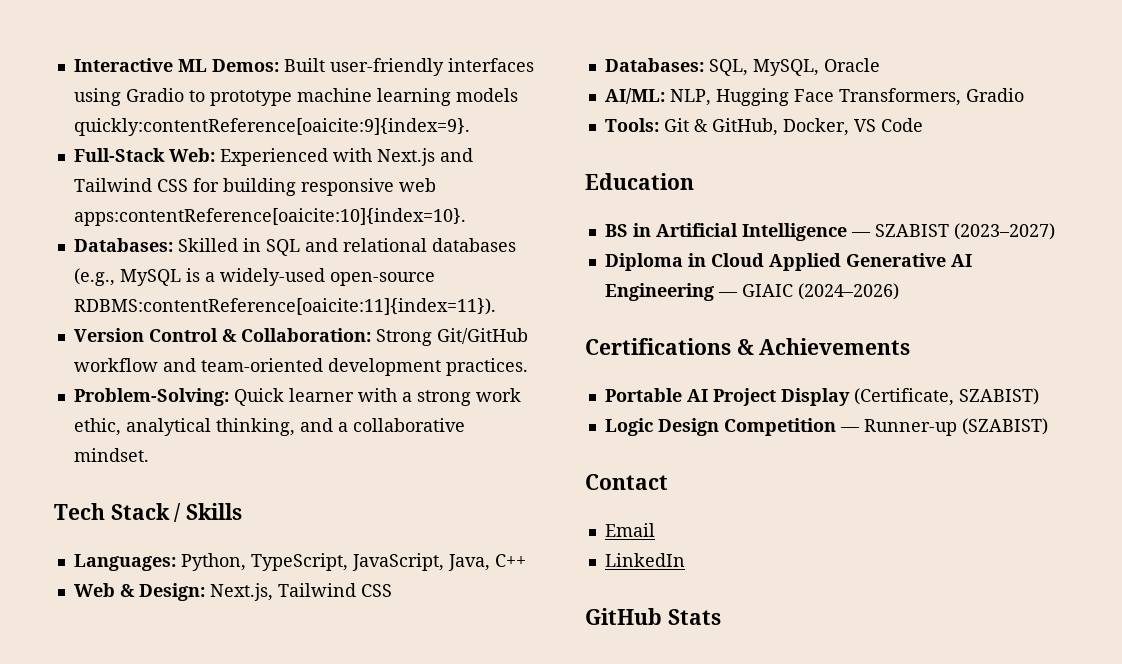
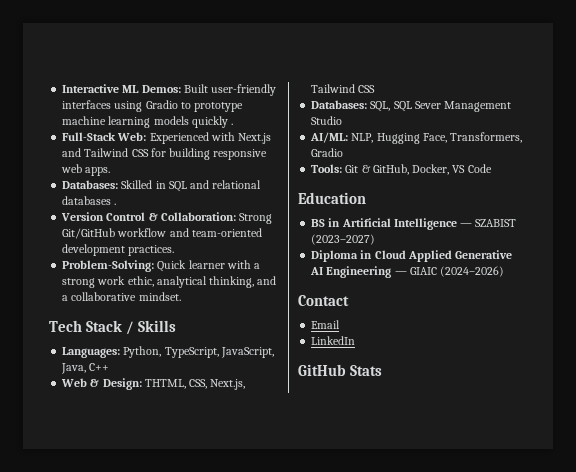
[73,118,470,136] quickly:contentReference[oaicite:9]{index=9}. -> [191,116,234,128] quickly .
[73,208,466,226] apps:contentReference[oaicite:10]{index=10}. -> [85,167,111,176] apps.
[73,268,435,286] [73,298,496,315] (e.g., MySQL is a widely-used open-source RDBMS:contentReference[oaicite:11]{index=11}). -> [114,203,117,205] .
(205, 592) none -> [144,379,208,389] THTML, CSS,
[752,58,880,76] MySQL, Oracle -> [393,101,512,112] [311,116,343,125] SQL Sever Management Studio
[793,89,834,102] Face -> [422,133,447,143] Face,
[585,338,911,355] [604,388,1039,406] [604,418,1048,436] // Certifications & Achievements // Portable AI Project Display (Certificate, SZABIST) // Logic Design Competition — Runner-up (SZABIST) -> (505, 271) none

